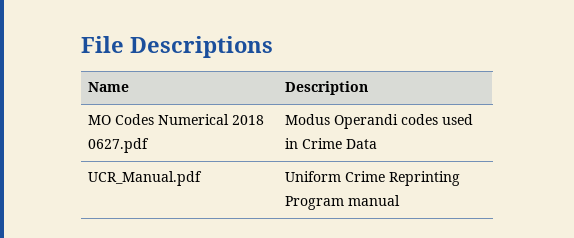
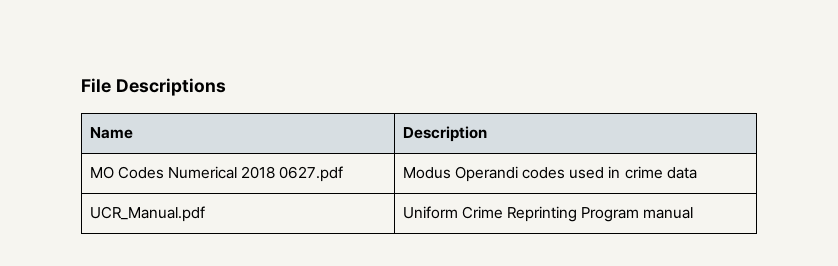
[301,138,377,149] Crime Data -> [624,166,697,179] crime data

